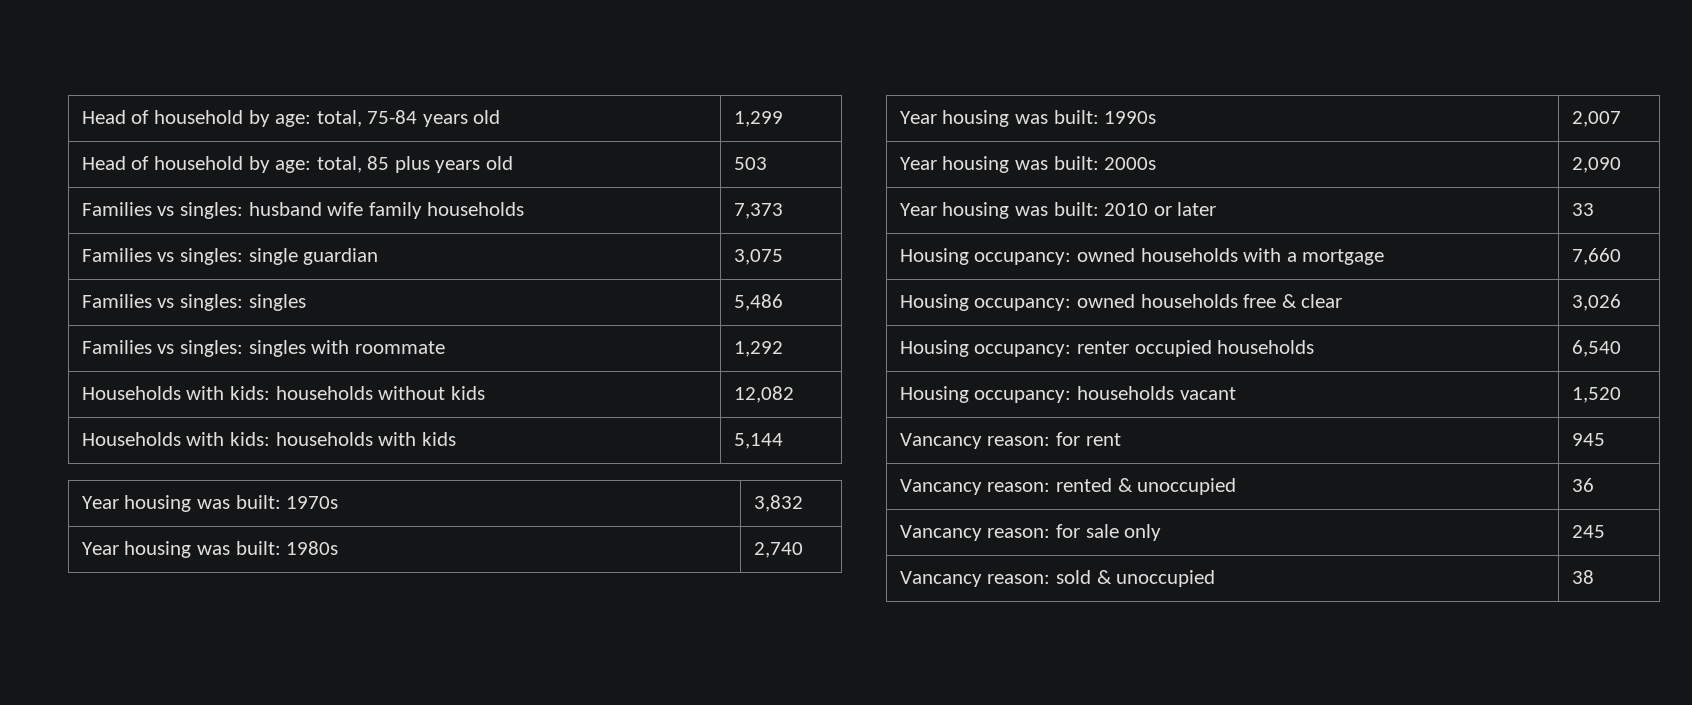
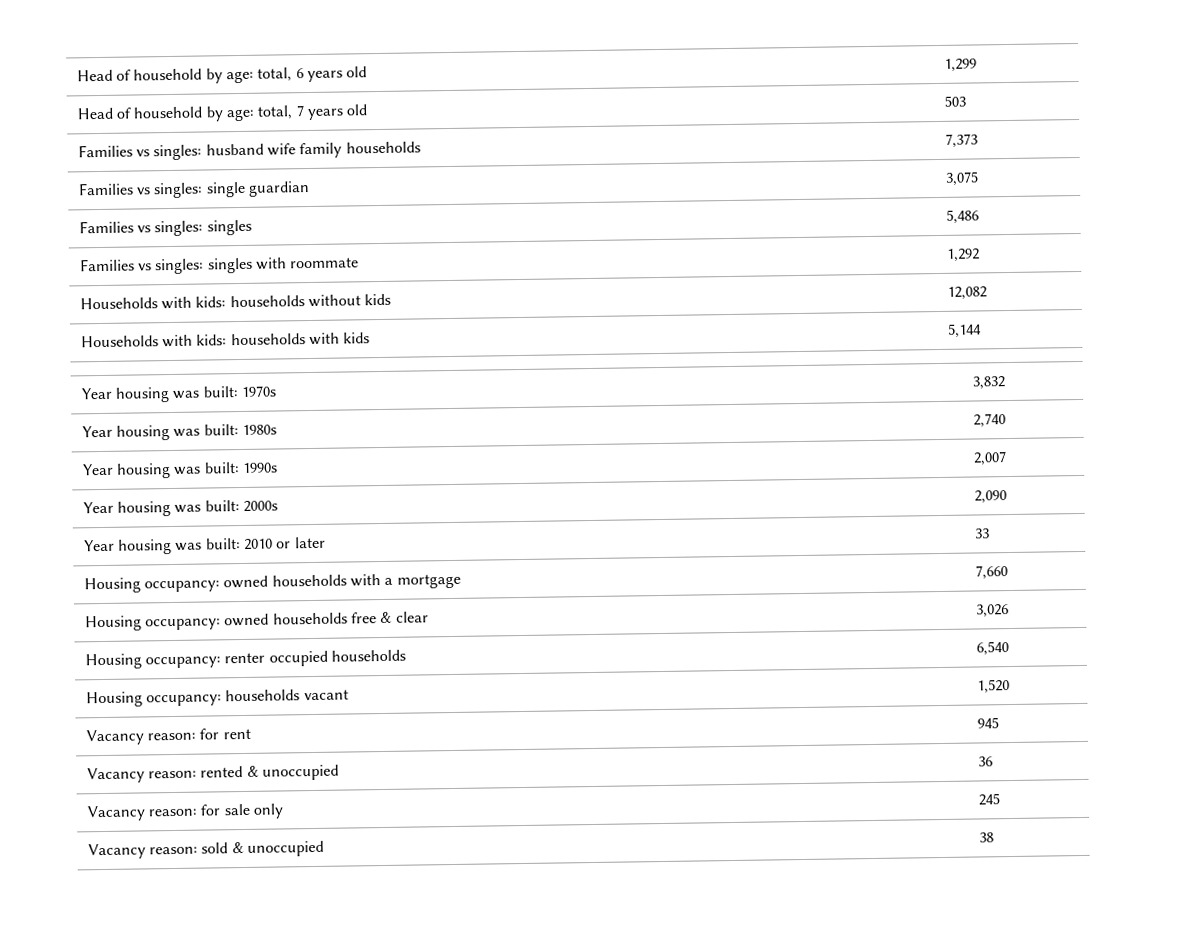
[81,110,418,127] Head of household by age: total, 75-84 -> [76,67,304,84] Head of household by age: total, 6
[367,156,430,173] 85 plus -> [295,105,304,117] 7
[899,433,982,449] Vancancy -> [85,729,144,746] Vacancy
[899,479,982,495] Vancancy -> [86,767,145,784] Vacancy
[899,525,982,541] Vancancy -> [86,805,146,822] Vacancy
[899,571,982,587] Vancancy -> [87,843,146,860] Vacancy

